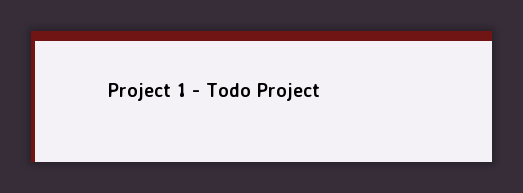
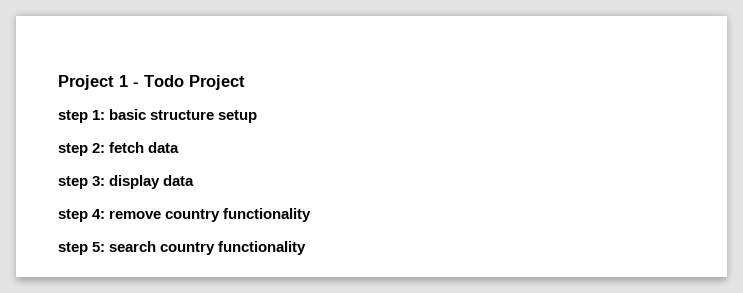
(320, 92) none -> [58,109,258,123] [58,142,180,156] [58,175,195,189] [58,208,312,222] [58,241,307,255] // step 1: basic structure setup // step 2: fetch data // step 3: display data // step 4: remove country functionality // step 5: search country functionality

